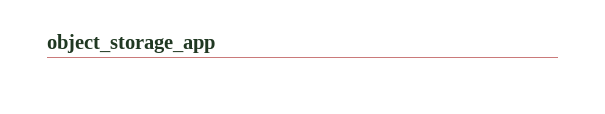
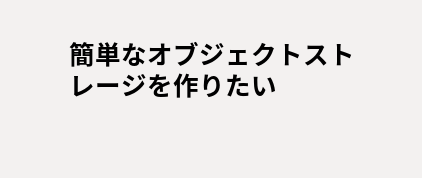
[47,34,215,53] object_storage_app -> [69,41,355,67] [69,73,277,98] 簡単なオブジェクトストレージを作りたい

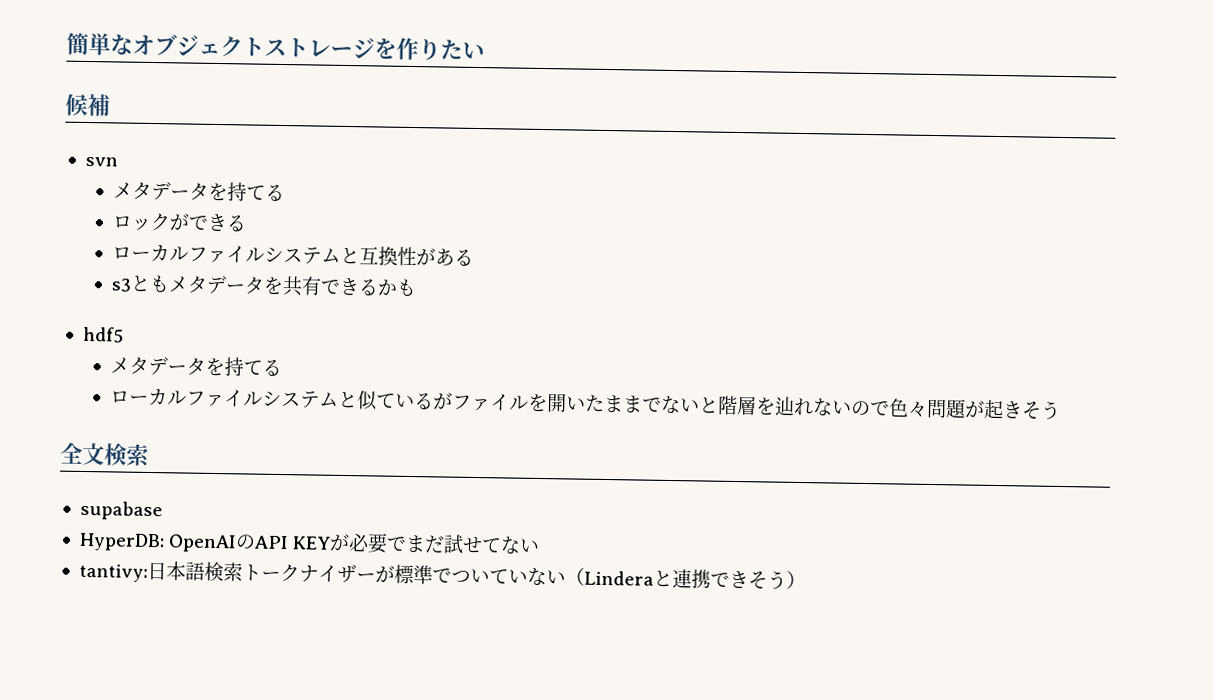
(277, 86) none -> [65,93,110,117] [84,156,118,167] [112,181,285,202] [111,212,247,232] [111,243,474,267] [110,274,417,297] [82,326,124,343] [109,356,282,377] [109,387,1061,420] [60,442,149,467] [79,500,163,521] [78,532,541,554] [78,561,806,590] // 候補 // svn // メタデータを持てる // ロックができる // ローカルファイルシステムと互換性がある // s3ともメタデータを共有できるかも // hdf5 // メタデータを持てる // ローカルファイルシステムと似ているがファイルを開いたままでないと階層を辿れないので色々問題が起きそう // 全文検索 // supabase // HyperDB: OpenAIのAPI KEYが必要でまだ試せてない // tantivy:日本語検索トークナイザーが標準でついていない（Linderaと連携できそう）

